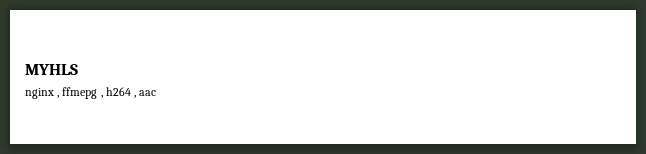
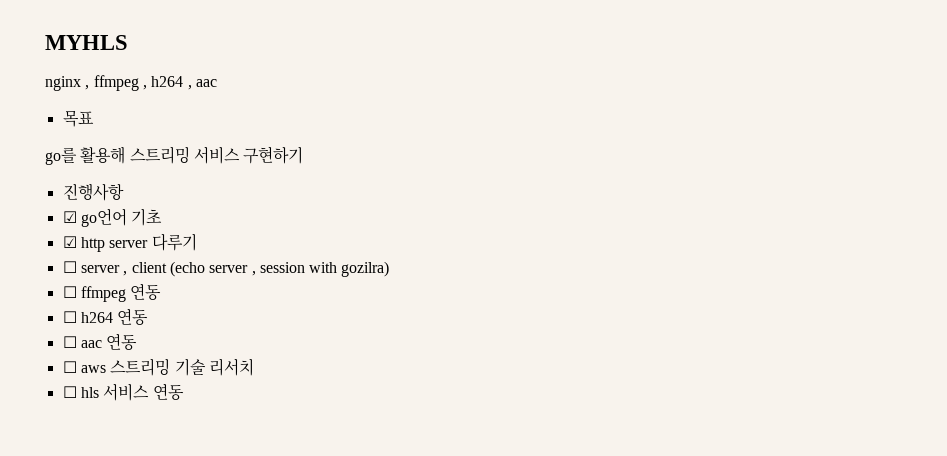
[62,87,98,99] ffmepg -> [93,75,139,91] ffmpeg
(157, 93) none -> [62,110,94,127] [45,146,304,165] [62,183,124,201] [62,208,163,227] [62,233,197,252] [62,261,390,277] [62,283,162,302] [62,308,149,325] [62,333,138,350] [62,358,254,376] [62,383,184,401] // 목표 // go를 활용해 스트리밍 서비스 구현하기 // 진행사항 // ☑ go언어 기초 // ☑ http server 다루기 // ☐ server , client (echo server , session with gozilra) // ☐ ffmpeg 연동 // ☐ h264 연동 // ☐ aac 연동 // ☐ aws 스트리밍 기술 리서치 // ☐ hls 서비스 연동

